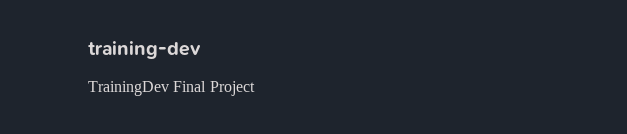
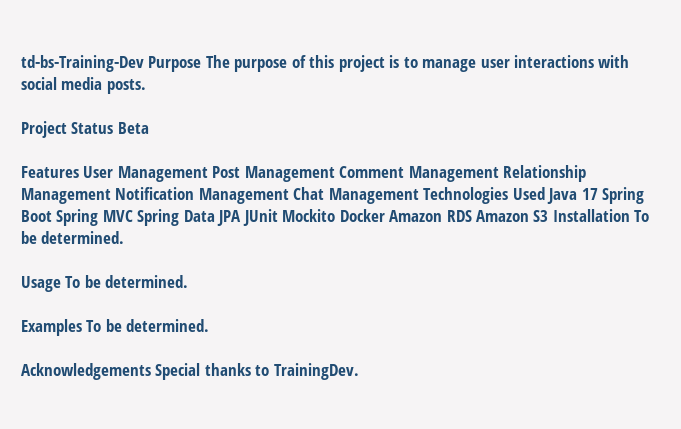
[88,41,201,59] [88,81,255,96] training-dev // TrainingDev Final Project -> [21,55,630,72] [21,77,146,94] [21,121,149,138] [21,165,587,182] [21,187,645,204] [21,209,650,226] [21,231,125,244] [21,275,189,292] [21,319,210,336] [21,363,359,380] td-bs-Training-Dev Purpose The purpose of this project is to manage user interactions with social media posts. // Project Status Beta // Features User Management Post Management Comment Management Relationship Management Notification Management Chat Management Technologies Used Java 17 Spring Boot Spring MVC Spring Data JPA JUnit Mockito Docker Amazon RDS Amazon S3 Installation To be determined. // Usage To be determined. // Examples To be determined. // Acknowledgements Special thanks to TrainingDev.

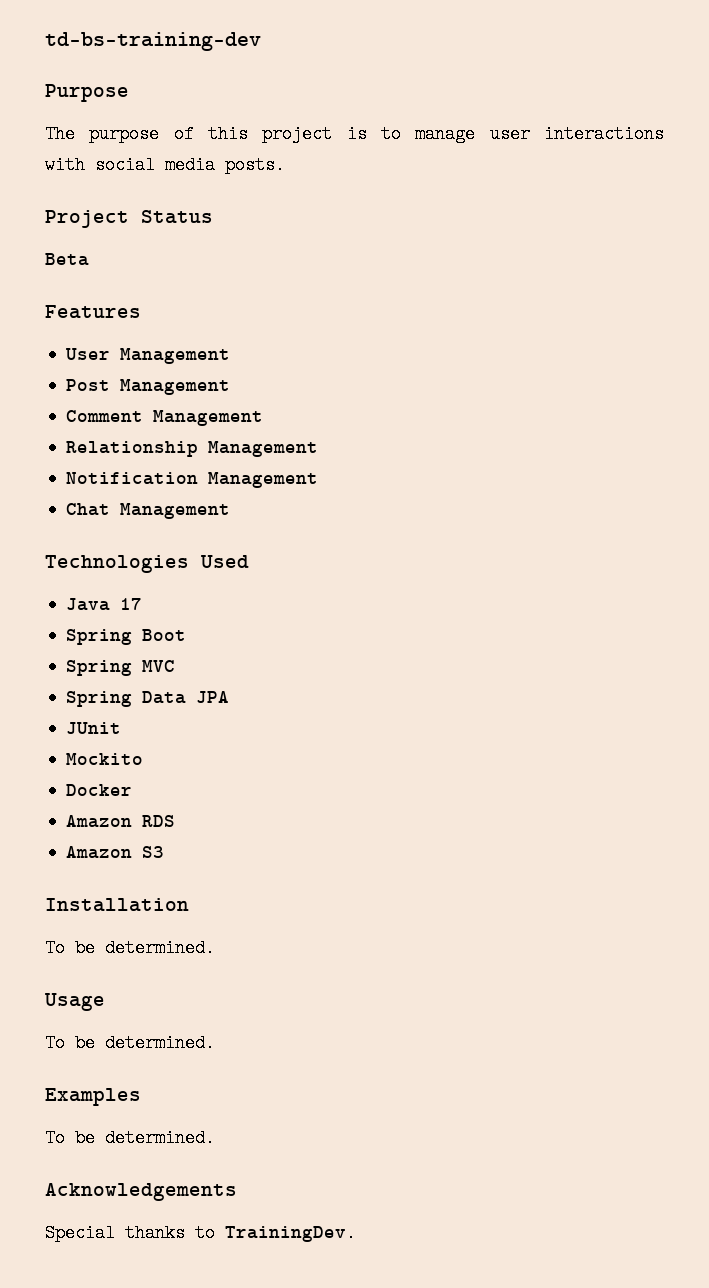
[21,55,144,72] td-bs-Training-Dev -> [45,32,261,51] td-bs-training-dev //
(202, 64) none -> (129, 93) //
(114, 128) none -> (213, 217) //
(79, 172) none -> (141, 312) //
(208, 174) none -> (231, 356) //
(335, 174) none -> (231, 387) //
(499, 174) none -> (264, 418) //
(111, 196) none -> (319, 449) //
(289, 196) none -> (319, 480) //
(419, 196) none -> (231, 511) //
(545, 193) none -> (249, 561) //
(598, 194) none -> (143, 604) //
(52, 216) none -> (187, 635) //
(133, 216) none -> (176, 666) //
(242, 218) none -> (230, 697) //
(278, 217) none -> (122, 728) //
(336, 215) none -> (144, 759) //
(385, 215) none -> (133, 790) //
(472, 216) none -> (176, 821) //
(549, 216) none -> (165, 852) //
(630, 215) none -> (189, 905) //
(61, 284) none -> (105, 1002) //
(82, 327) none -> (141, 1097) //
(151, 371) none -> (237, 1192) //

